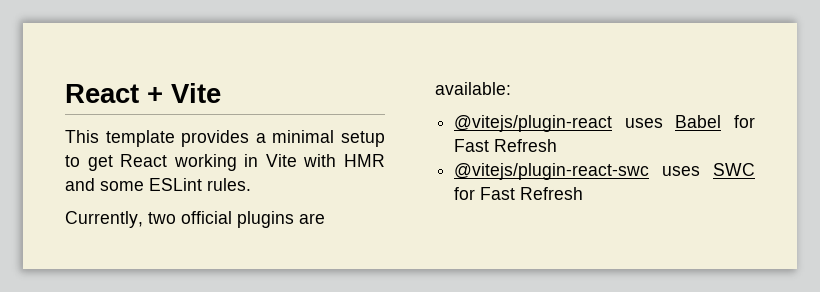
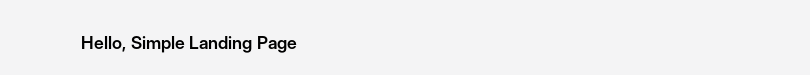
[65,83,221,103] [65,130,385,147] [65,154,385,171] [65,178,251,191] [65,211,325,228] [435,82,511,95] [454,115,755,132] [454,139,558,152] [454,163,755,180] [454,187,584,200] React + Vite // This template provides a minimal setup to get React working in Vite with HMR and some ESLint rules. // Currently, two official plugins are available: // @vitejs/plugin-react uses Babel for Fast Refresh // @vitejs/plugin-react-swc uses SWC for Fast Refresh -> [81,36,298,53] Hello, Simple Landing Page

